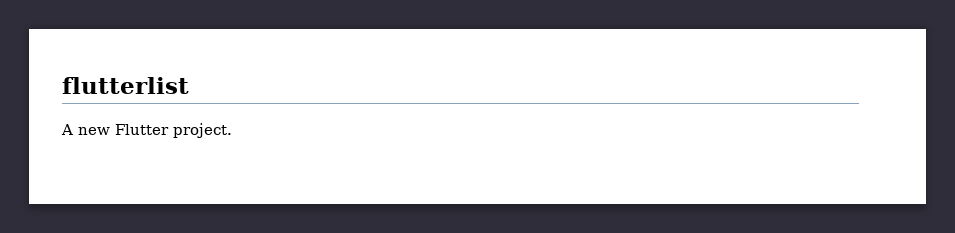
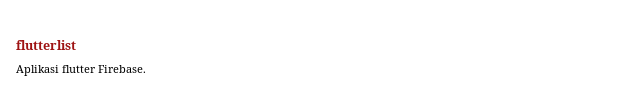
[61,123,232,138] A new Flutter project. -> [16,65,146,76] Aplikasi flutter Firebase.

